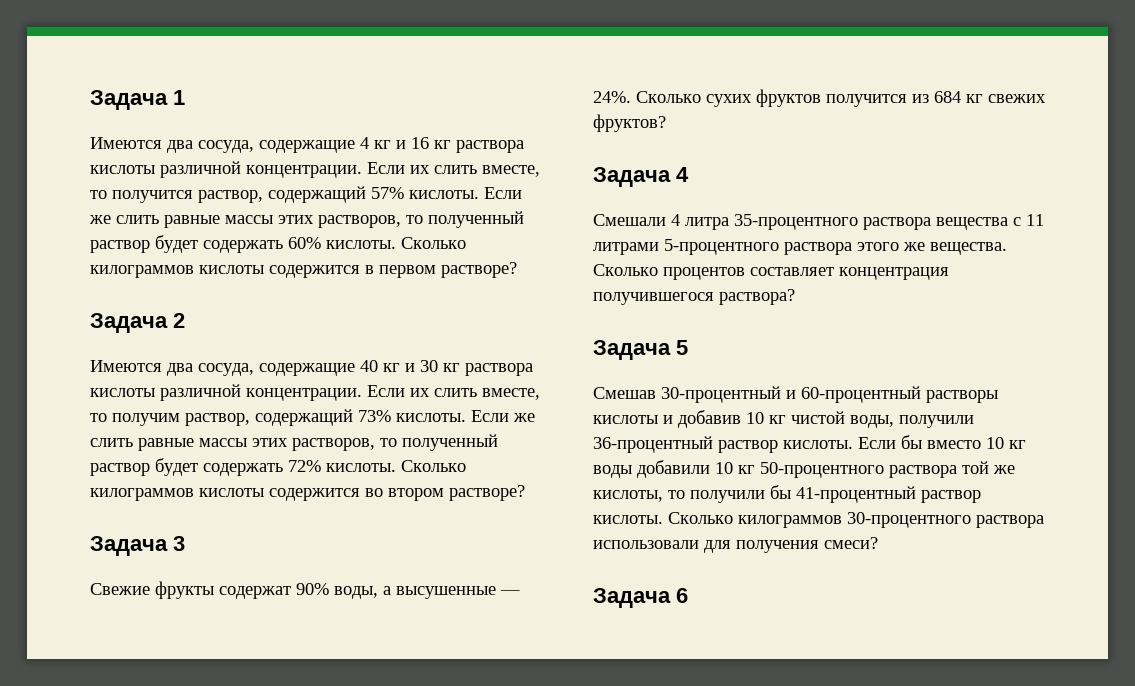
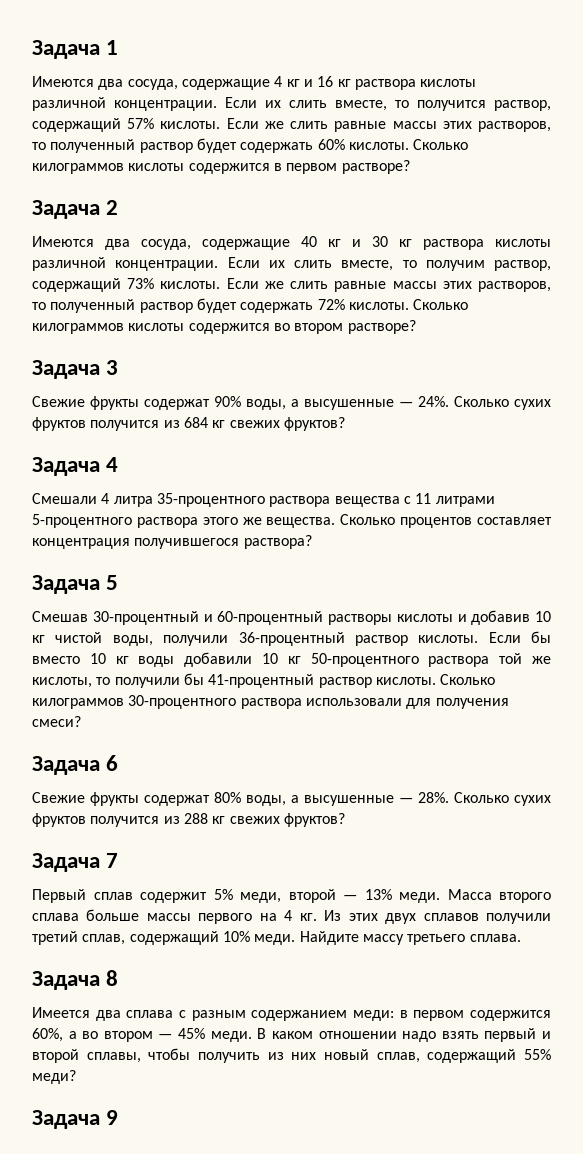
(688, 595) none -> [32,792,551,806] [32,813,345,827] [32,853,119,872] [32,889,551,903] [32,909,551,924] [32,931,521,945] [32,970,119,990] [32,1007,551,1021] [32,1028,552,1042] [32,1048,551,1063] [32,1070,76,1084] [32,1110,119,1129] // Свежие фрукты содержат 80% воды, а высушенные — 28%. Сколько сухих фруктов получится из 288 кг свежих фруктов? // Задача 7 // Первый сплав содержит 5% меди, второй — 13% меди. Масса второго сплава больше массы первого на 4 кг. Из этих двух сплавов получили третий сплав, содержащий 10% меди. Найдите массу третьего сплава. // Задача 8 // Имеется два сплава с разным содержанием меди: в первом содержится 60%, а во втором — 45% меди. В каком отношении надо взять первый и второй сплавы, чтобы получить из них новый сплав, содержащий 55% меди? // Задача 9

